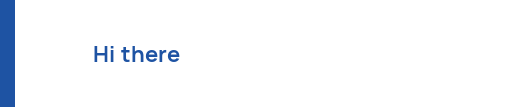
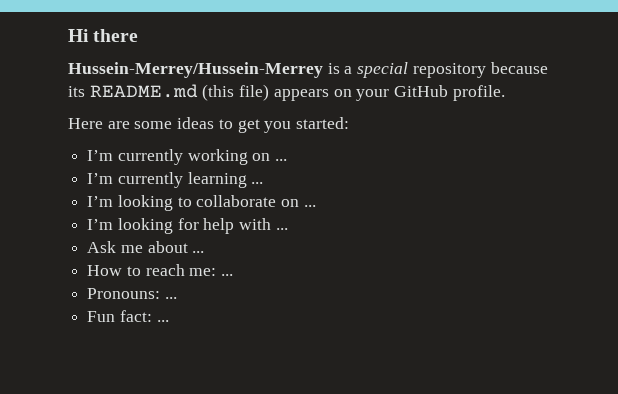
(180, 54) none -> [68,62,548,78] [68,84,505,101] [68,117,350,133] [87,149,288,165] [87,172,264,188] [87,195,316,211] [87,218,288,234] [87,241,205,253] [87,264,234,276] [87,288,177,299] [87,310,169,322] // Hussein-Merrey/Hussein-Merrey is a special repository because its README.md (this file) appears on your GitHub profile. // Here are some ideas to get you started: // I’m currently working on ... // I’m currently learning ... // I’m looking to collaborate on ... // I’m looking for help with ... // Ask me about ... // How to reach me: ... // Pronouns: ... // Fun fact: ...

